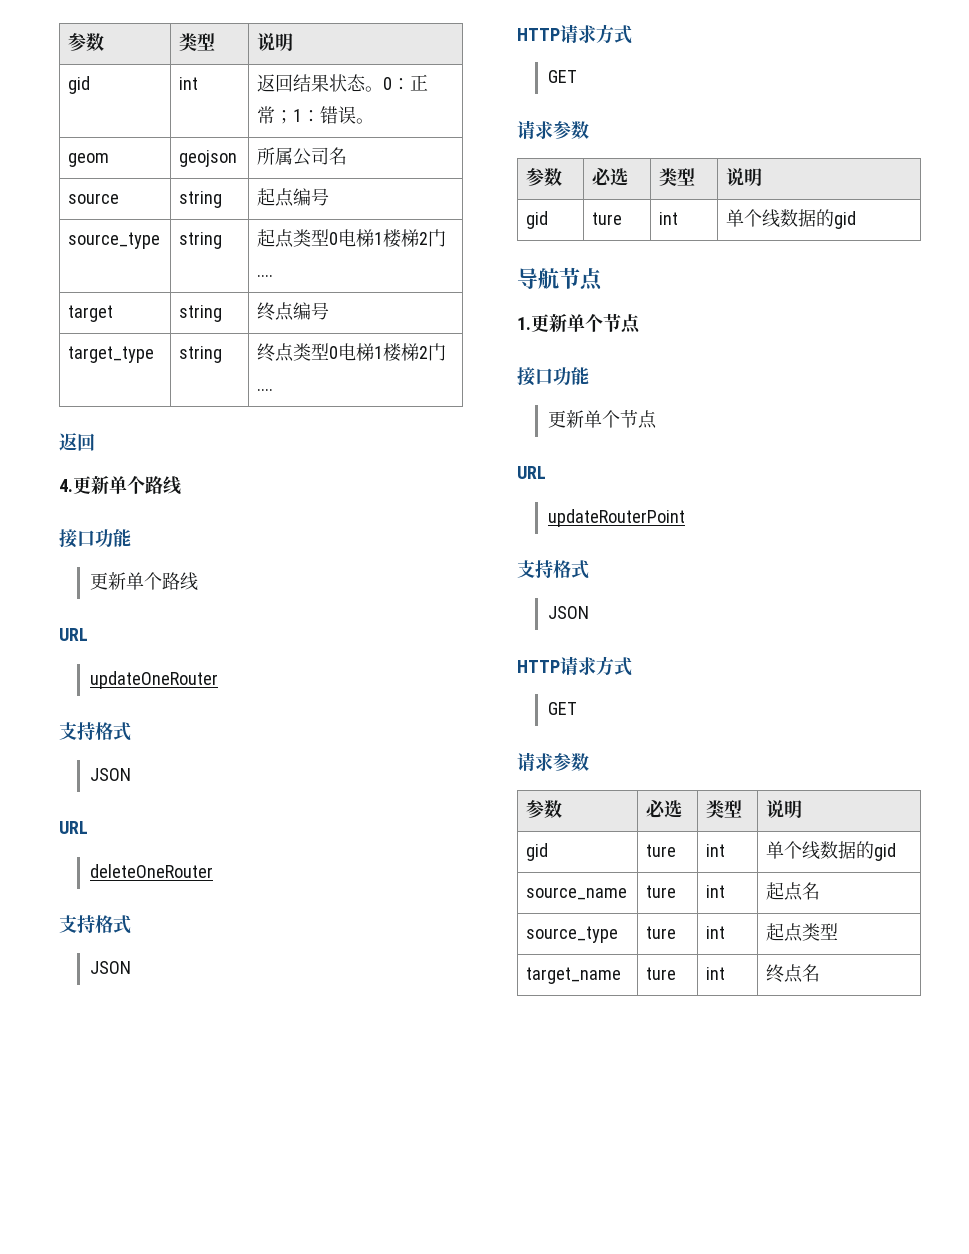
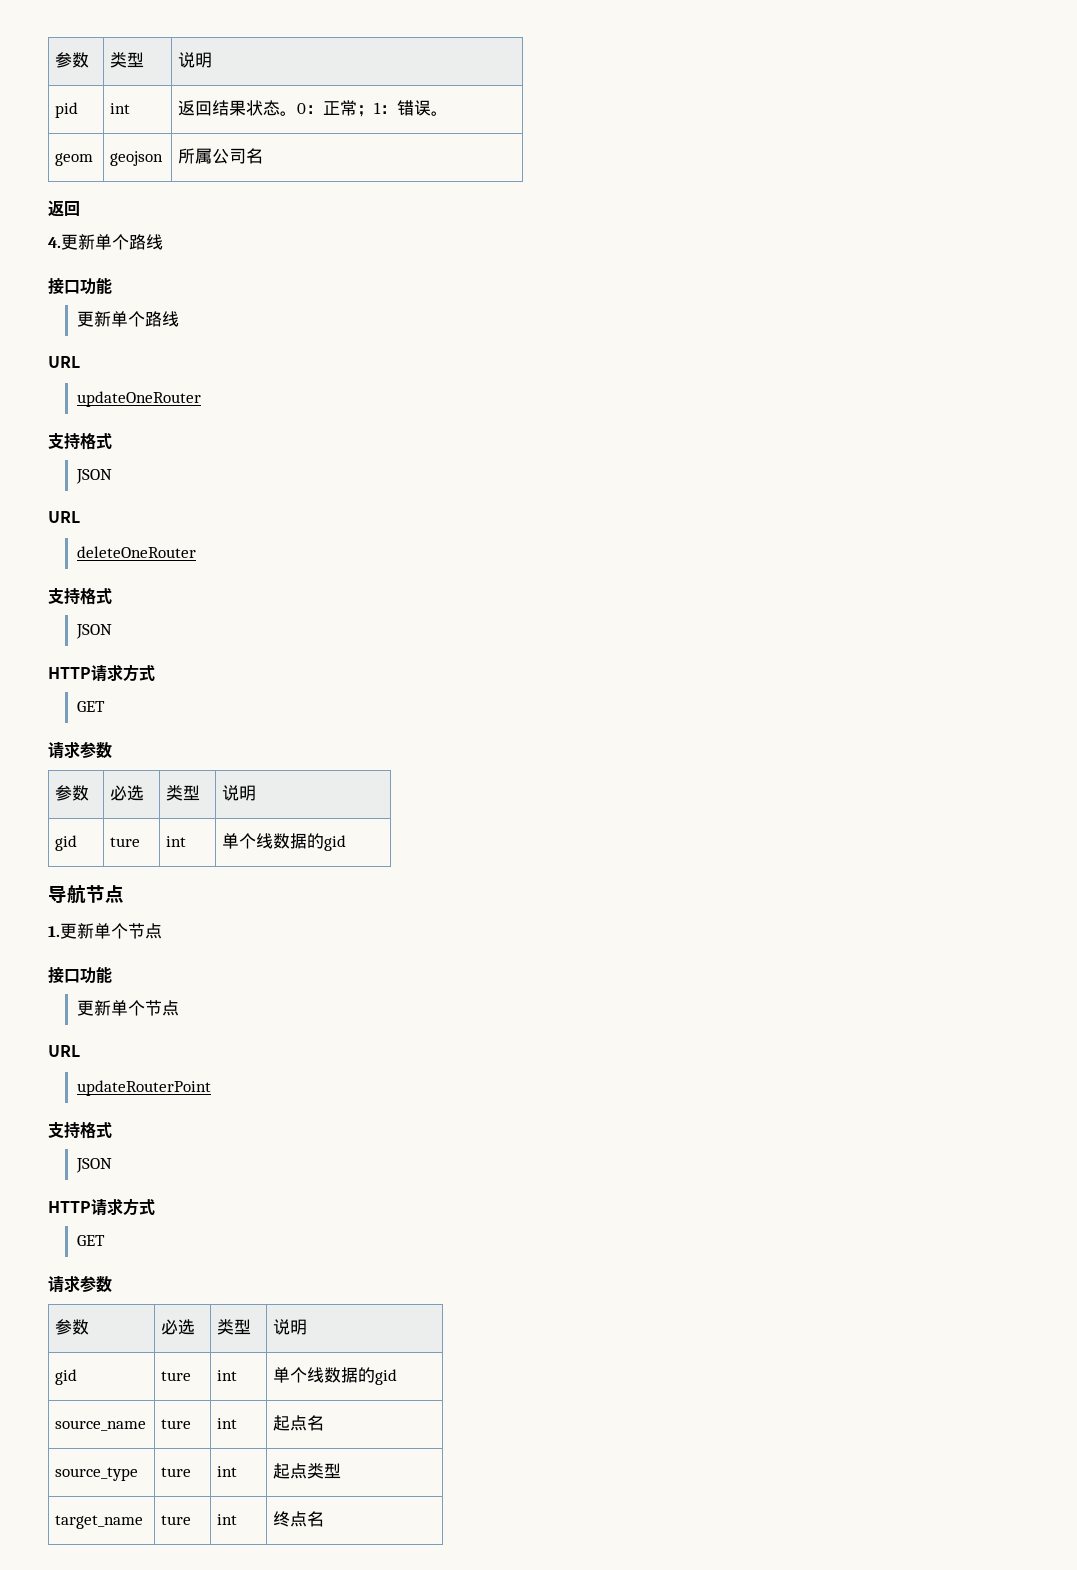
[68,76,91,94] gid -> [55,102,79,118] pid
[68,193,120,204] [179,191,223,208] [257,188,330,207] [68,232,161,249] [179,232,223,249] [257,229,447,248] [257,274,274,277] [68,305,114,322] [179,305,223,322] [257,302,330,321] [68,346,155,363] [179,346,223,363] [257,343,447,362] [257,388,274,391] // source | string | 起点编号 // source_type | string | 起点类型0电梯1楼梯2门.... // target | string | 终点编号 // target_type | string | 终点类型0电梯1楼梯2门.... -> (264, 156) none

